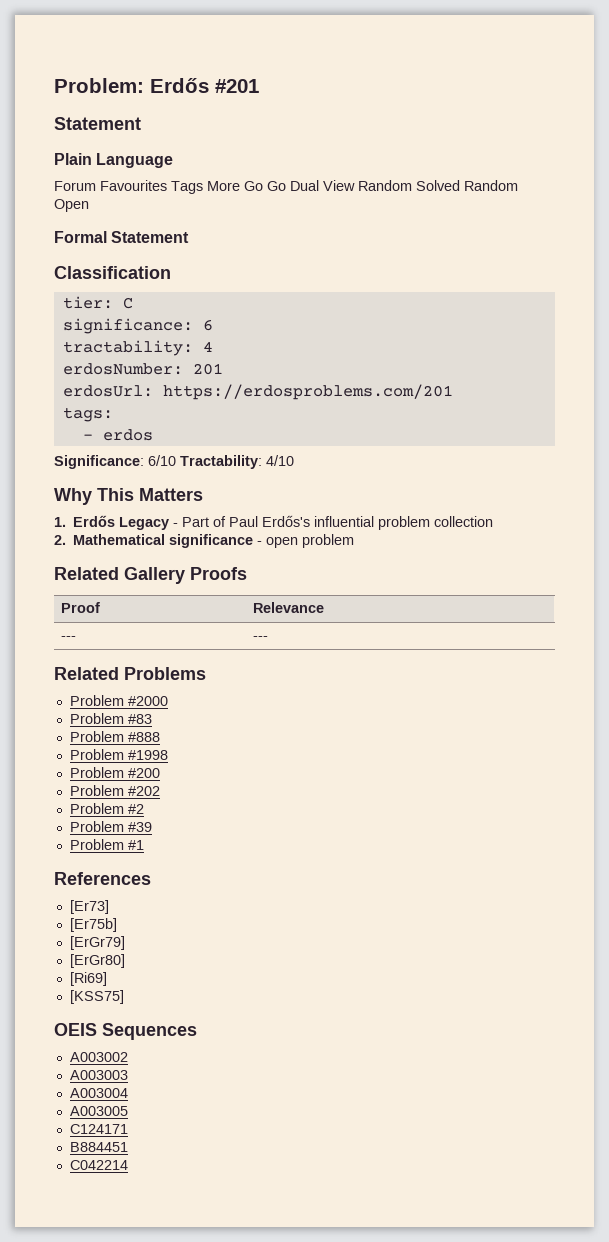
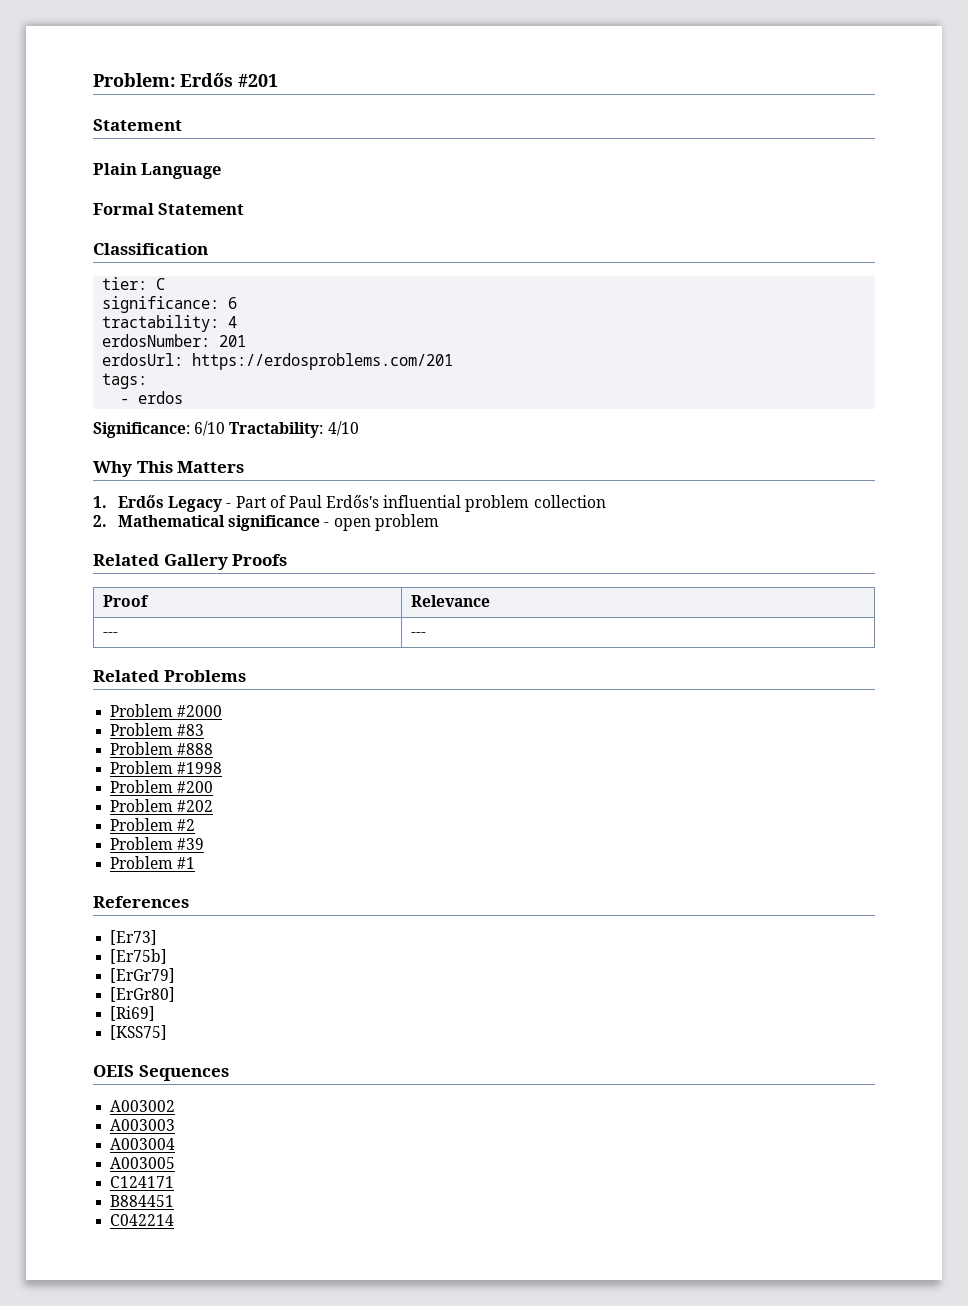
[54,180,518,194] [54,199,89,212] // Forum Favourites Tags More Go Go Dual View Random Solved Random Open -> (222, 171) none

